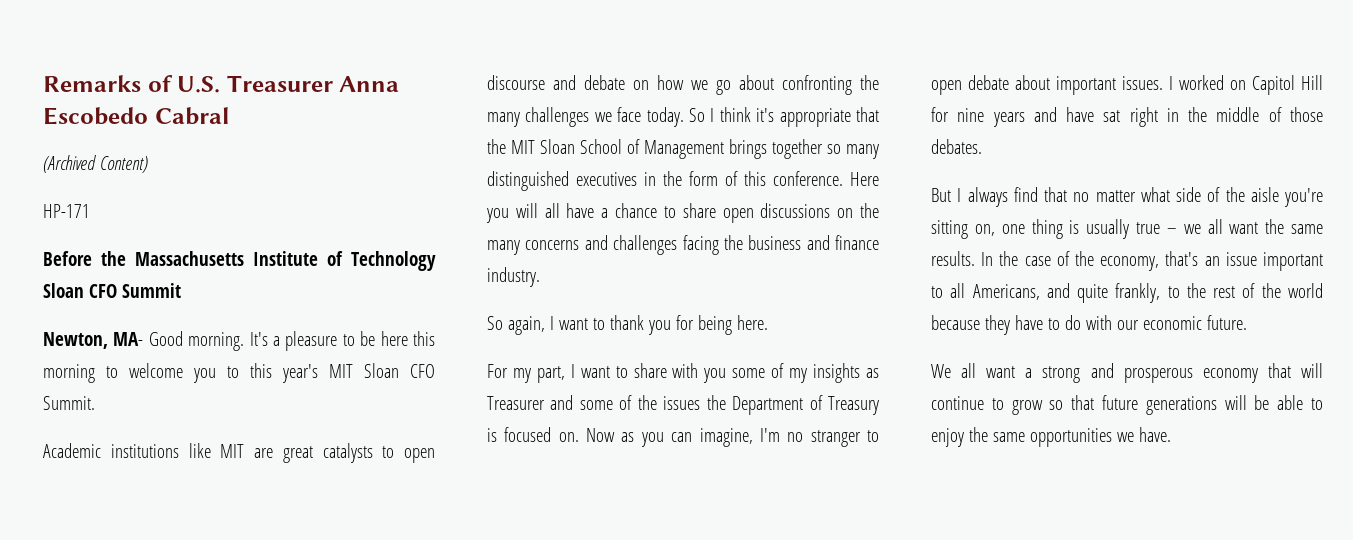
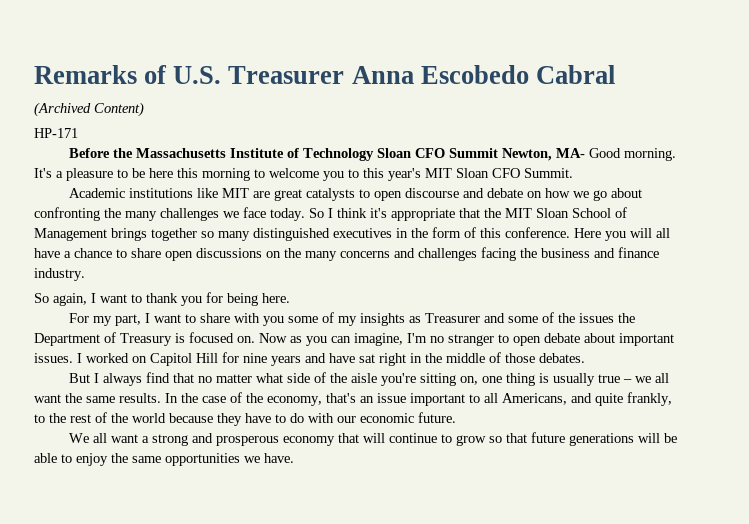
(181, 290) // -> (499, 153) none

